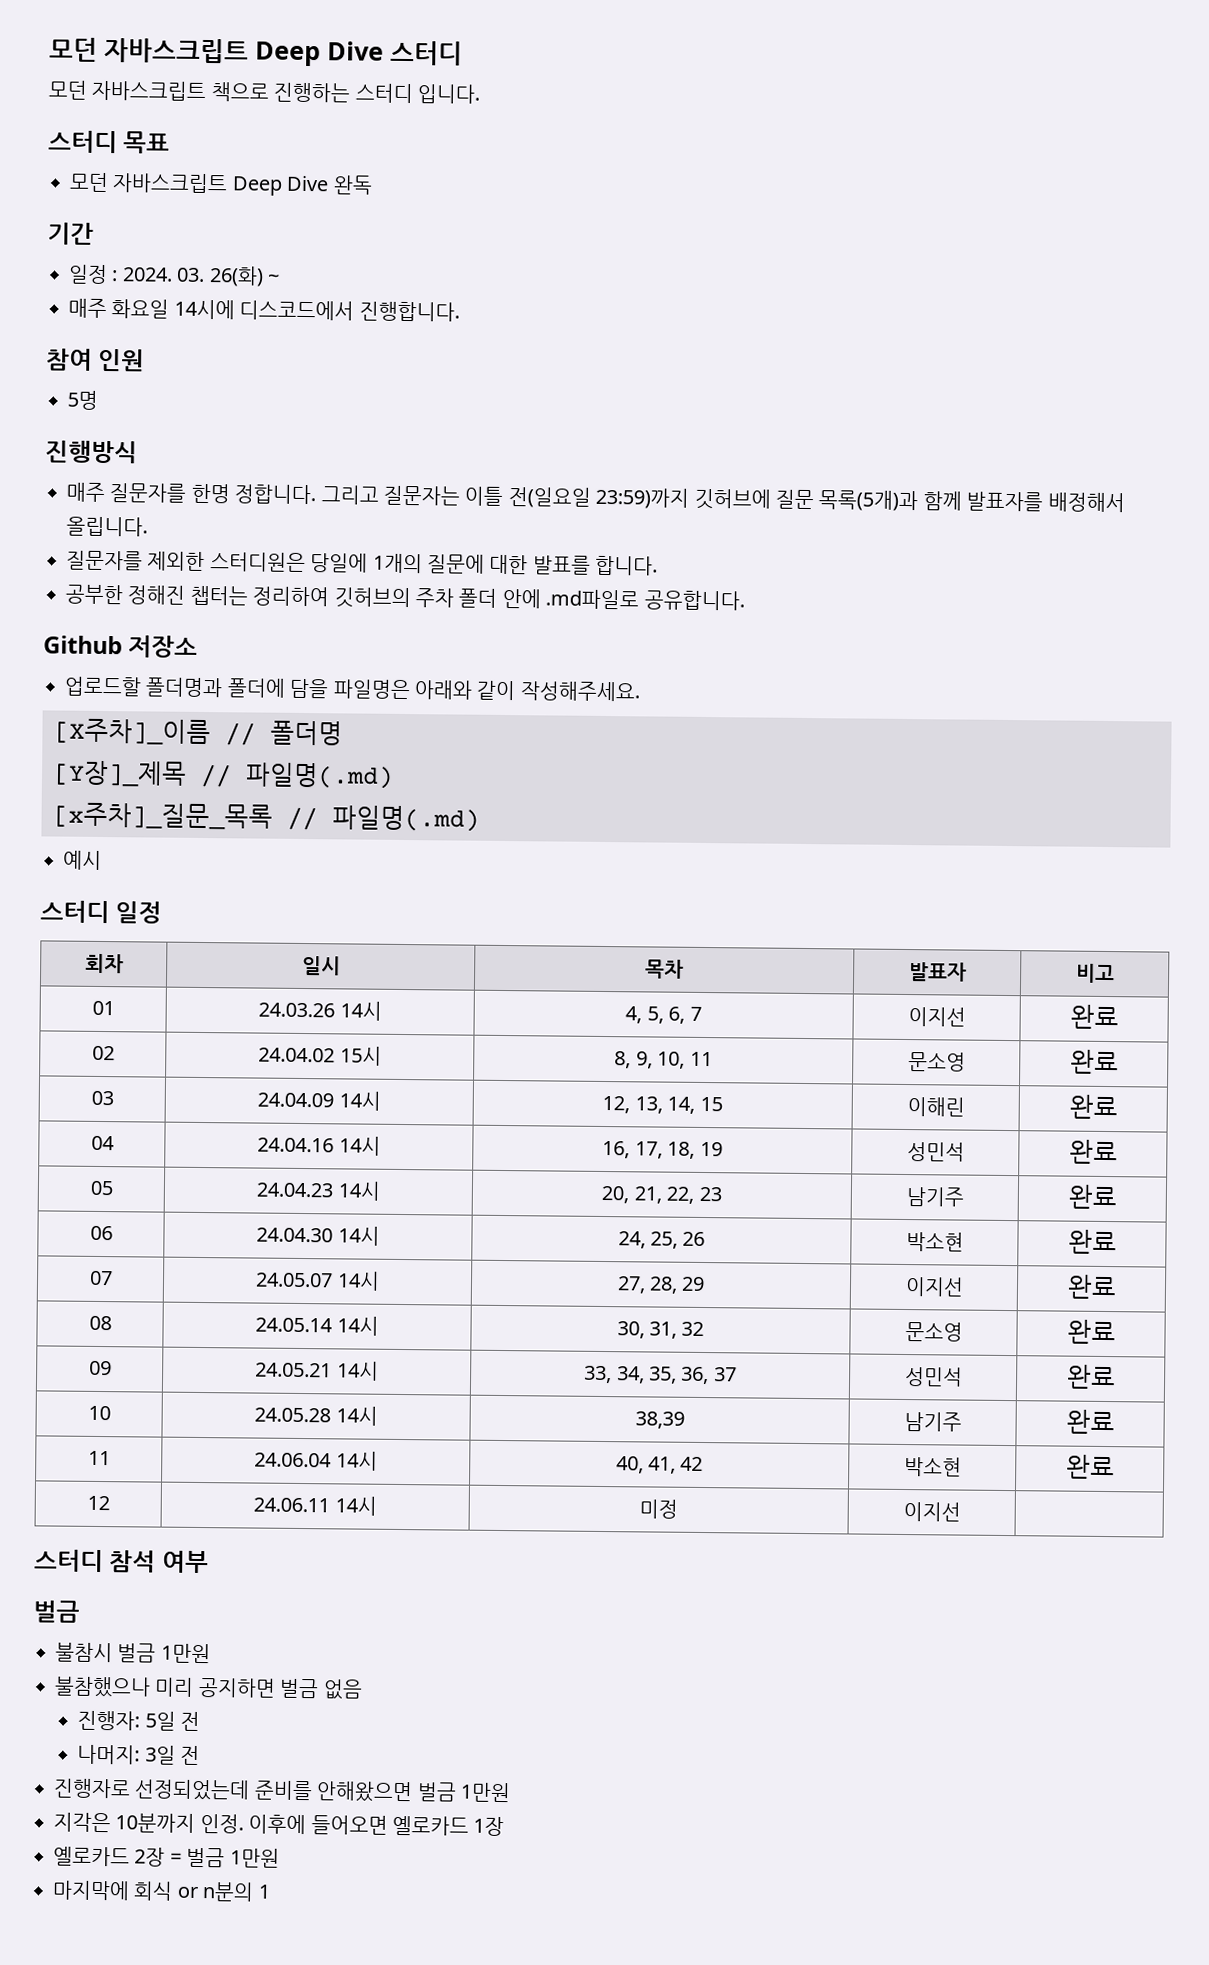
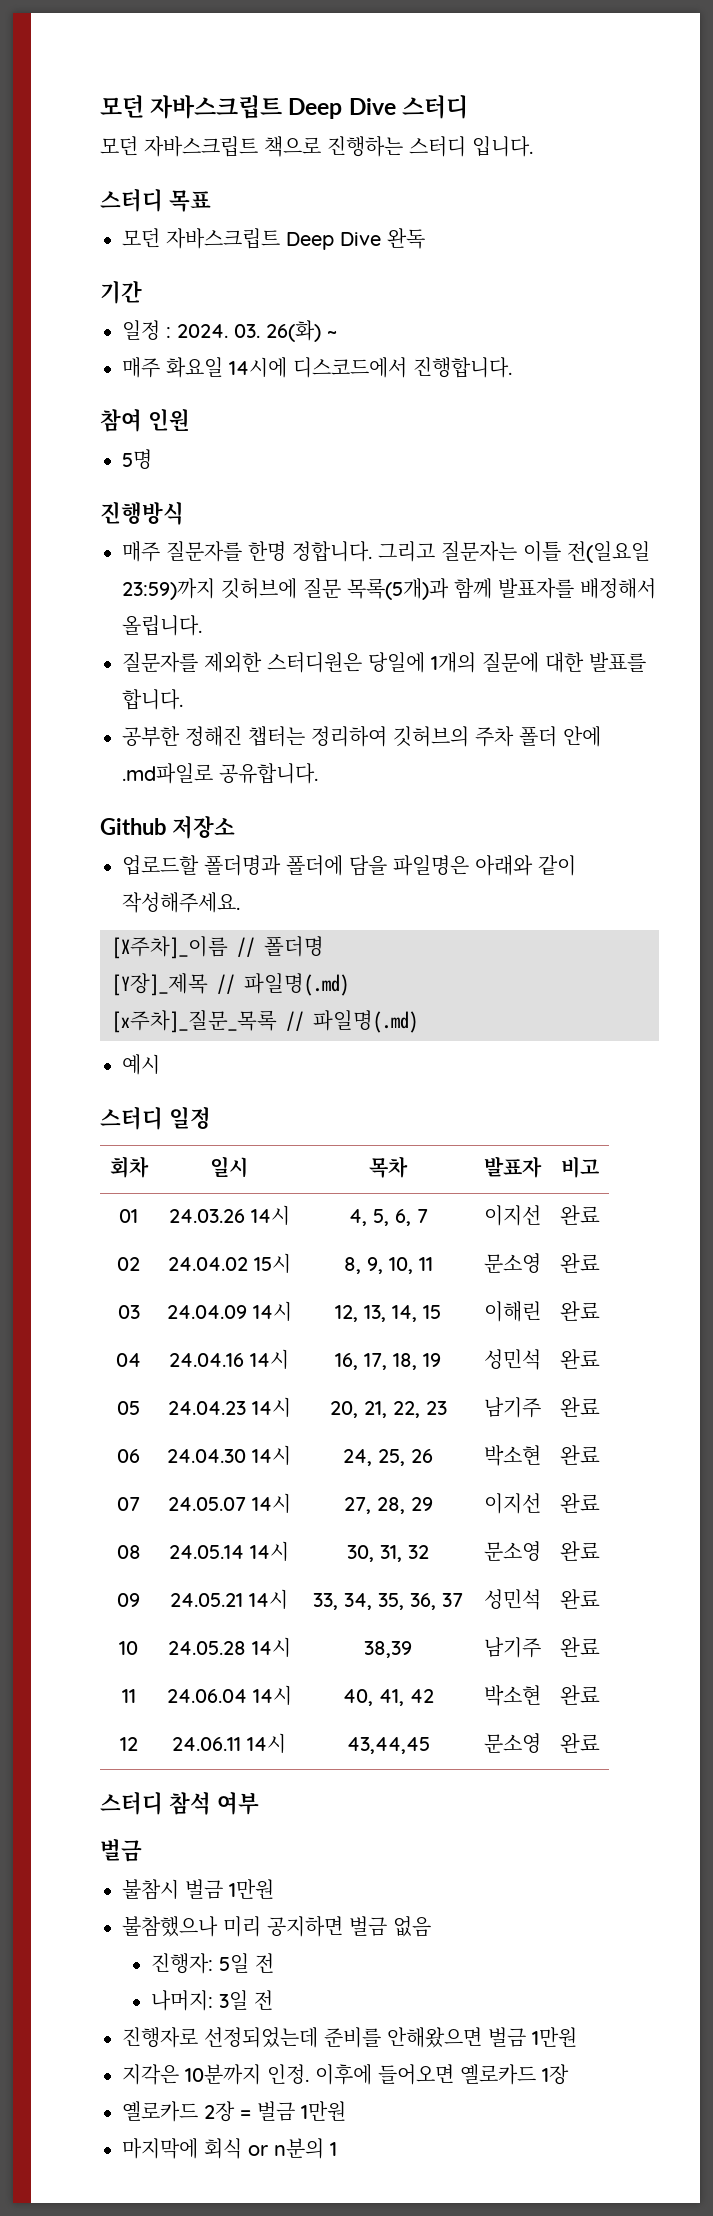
[639,1499,678,1519] [902,1501,961,1522] 미정 | 이지선 | -> [346,1737,430,1754] [484,1733,541,1753] [559,1733,600,1753] 43,44,45 | 문소영 | 완료

